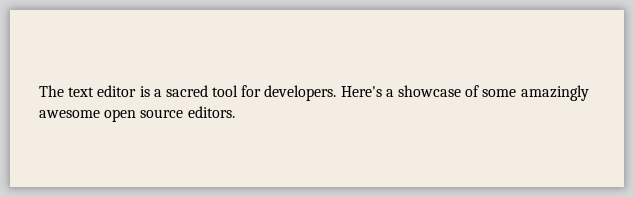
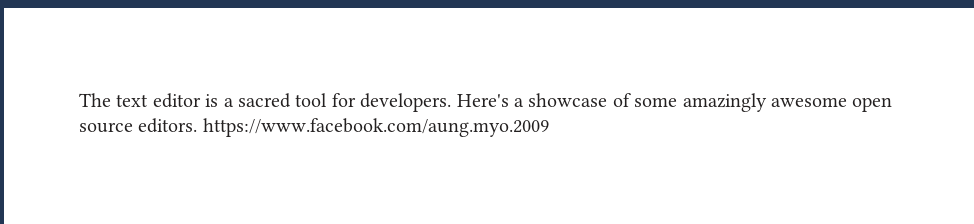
(235, 112) none -> [202,118,549,137] https://www.facebook.com/aung.myo.2009

